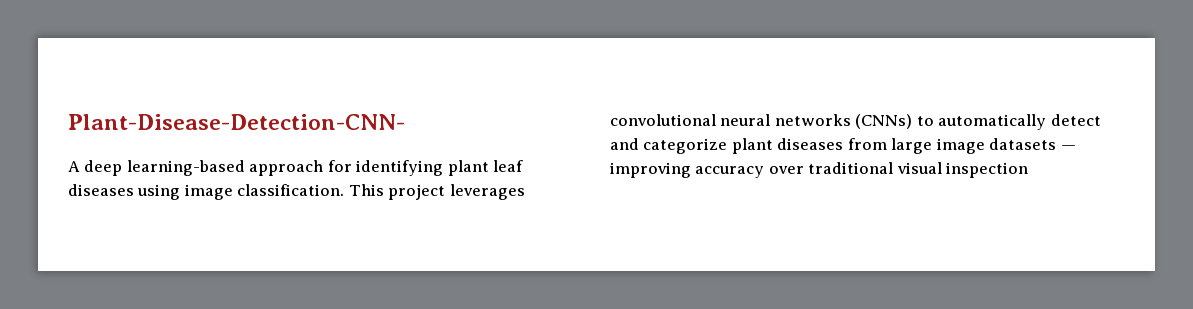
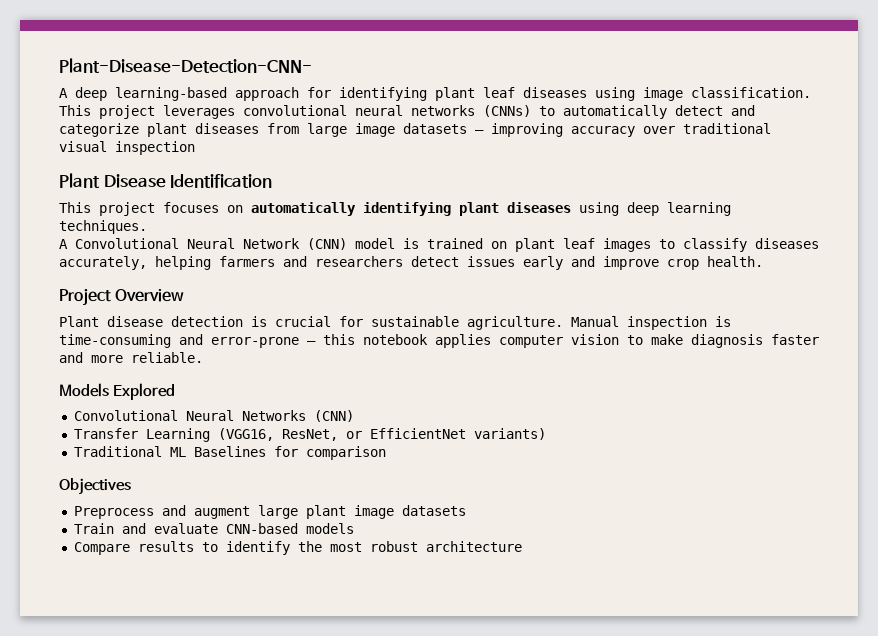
(1029, 170) none -> [59,173,273,188] [59,202,731,216] [59,220,147,234] [59,238,819,252] [59,256,763,270] [59,288,185,306] [59,316,731,330] [59,334,819,348] [59,352,203,363] [59,383,176,400] [73,410,354,422] [73,428,546,442] [73,446,386,460] [59,478,131,495] [73,505,466,519] [73,523,354,534] [73,541,522,555] // Plant Disease Identification // This project focuses on automatically identifying plant diseases using deep learning techniques. // A Convolutional Neural Network (CNN) model is trained on plant leaf images to classify diseases accurately, helping farmers and researchers detect issues early and improve crop health. // Project Overview // Plant disease detection is crucial for sustainable agriculture. Manual inspection is time-consuming and error-prone — this notebook applies computer vision to make diagnosis faster and more reliable. // Models Explored // Convolutional Neural Networks (CNN) // Transfer Learning (VGG16, ResNet, or EfficientNet variants) // Traditional ML Baselines for comparison // Objectives // Preprocess and augment large plant image datasets // Train and evaluate CNN-based models // Compare results to identify the most robust architecture

